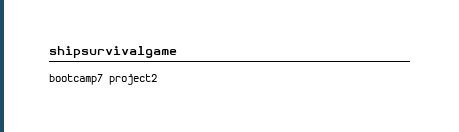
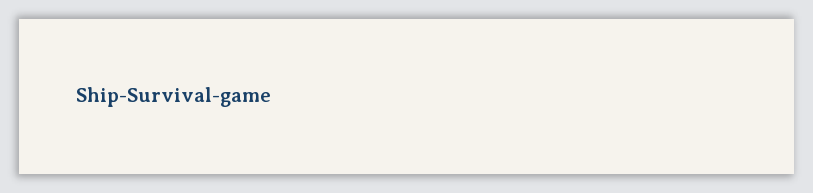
[49,46,177,58] [49,74,157,85] shipsurvivalgame // bootcamp7 project2 -> [76,87,271,107] Ship-Survival-game

